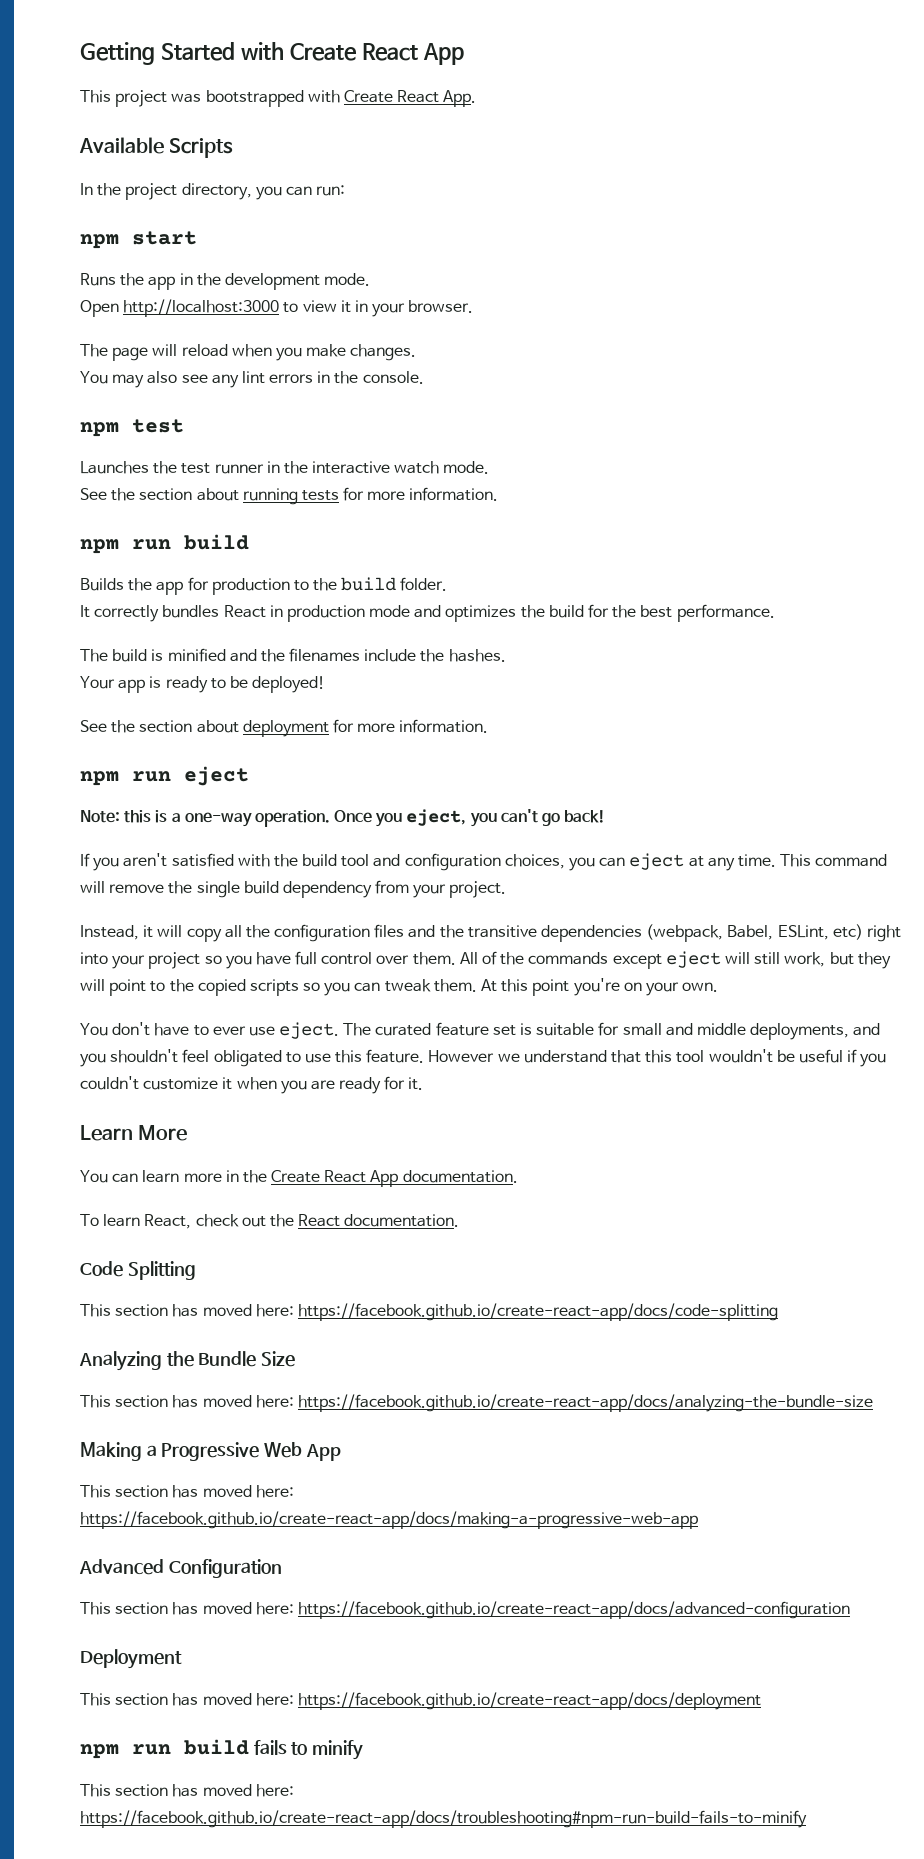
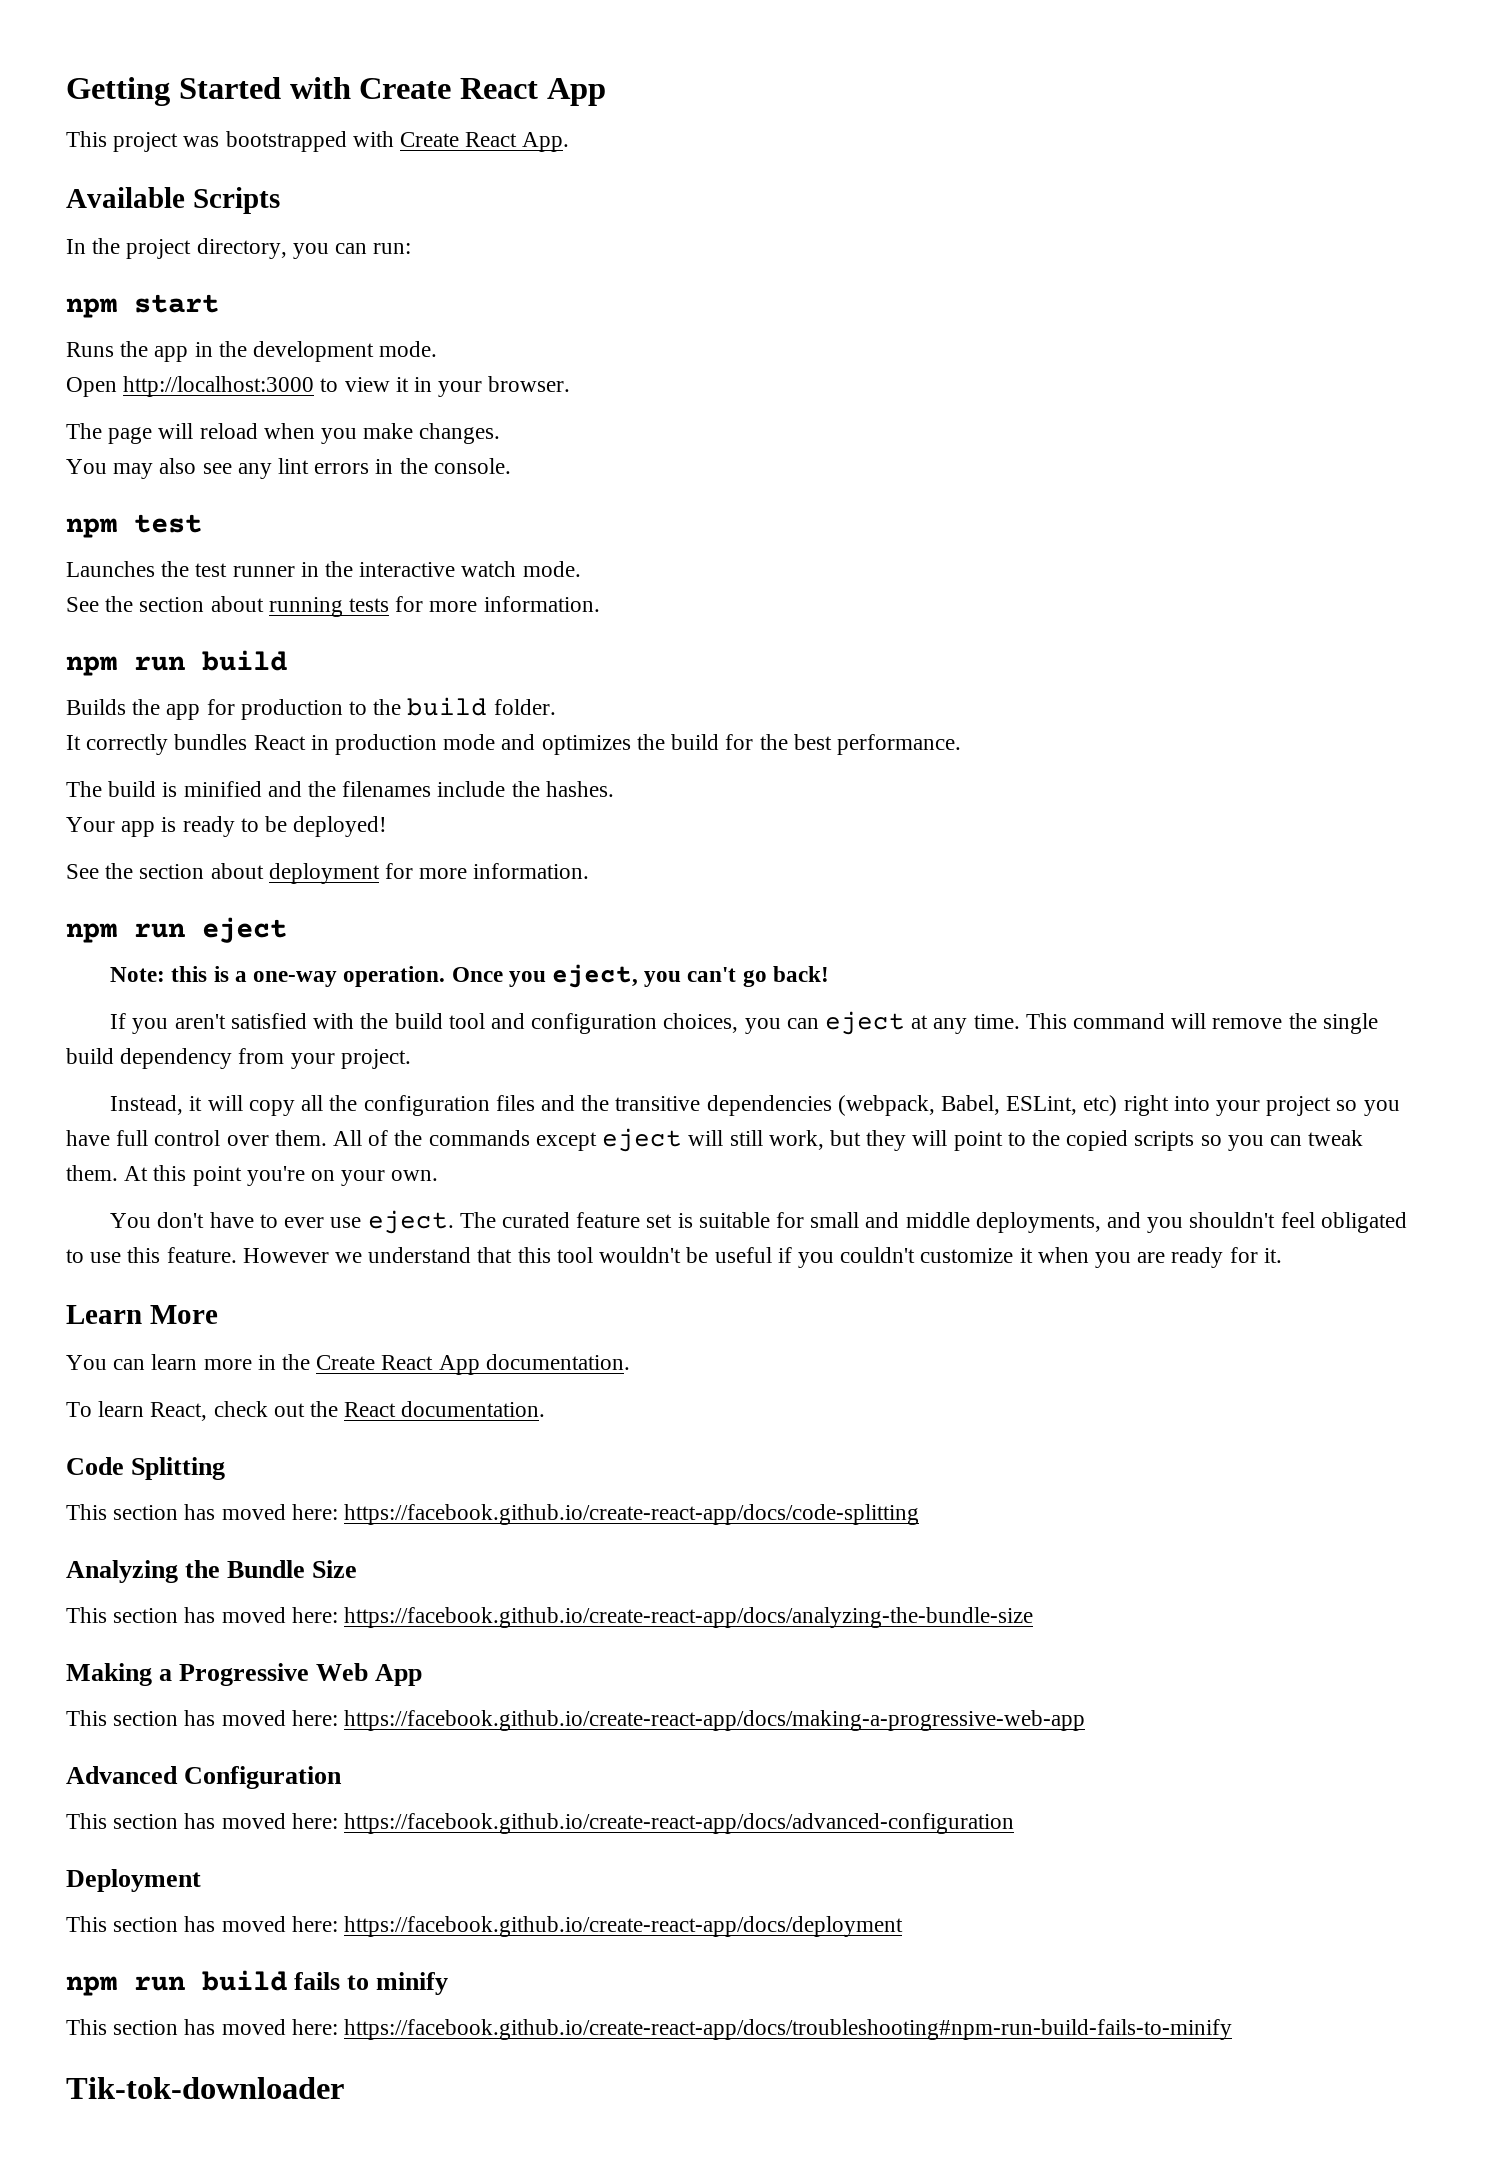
(807, 1819) none -> [66,2077,344,2099] // Tik-tok-downloader

